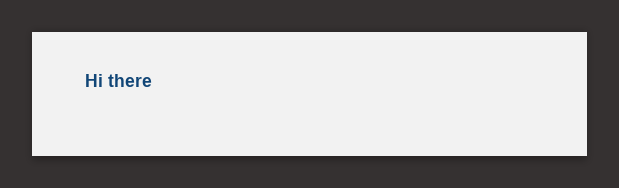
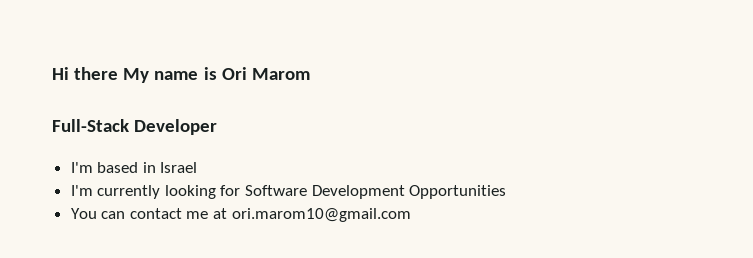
(152, 80) none -> [123,67,310,83] [52,119,218,135] [70,162,198,173] [70,185,507,199] [70,208,411,222] My name is Ori Marom // Full-Stack Developer // I'm based in Israel // I'm currently looking for Software Development Opportunities // You can contact me at ori.marom10@gmail.com

